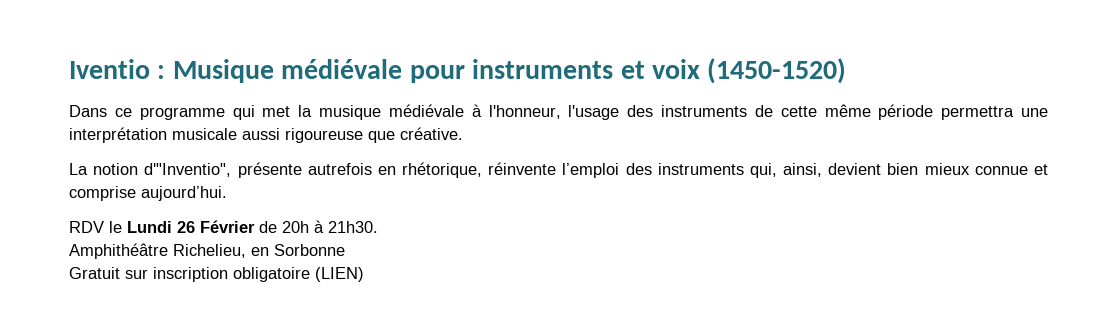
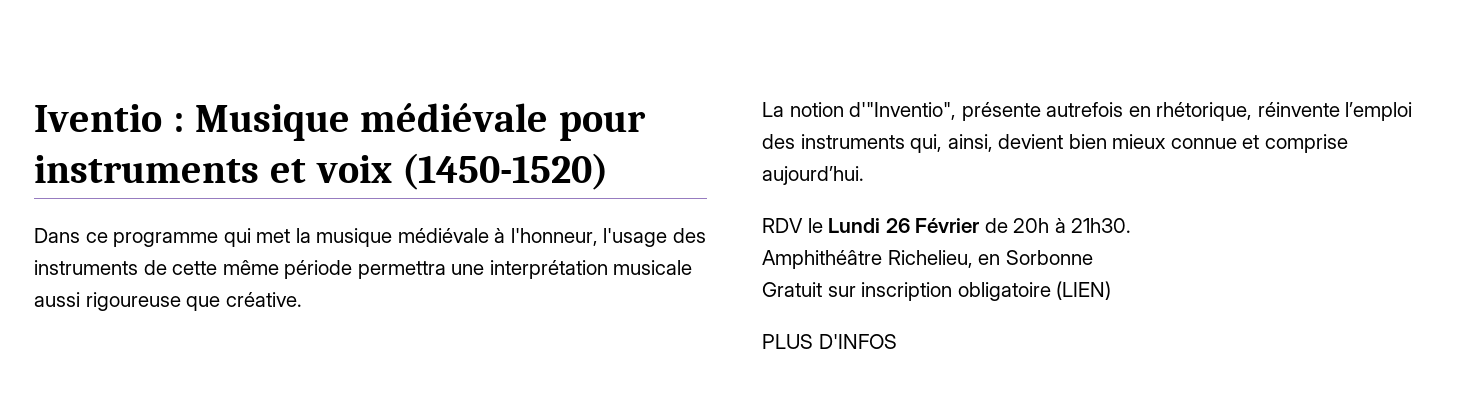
(364, 274) none -> [762,334,897,349] // PLUS D'INFOS

